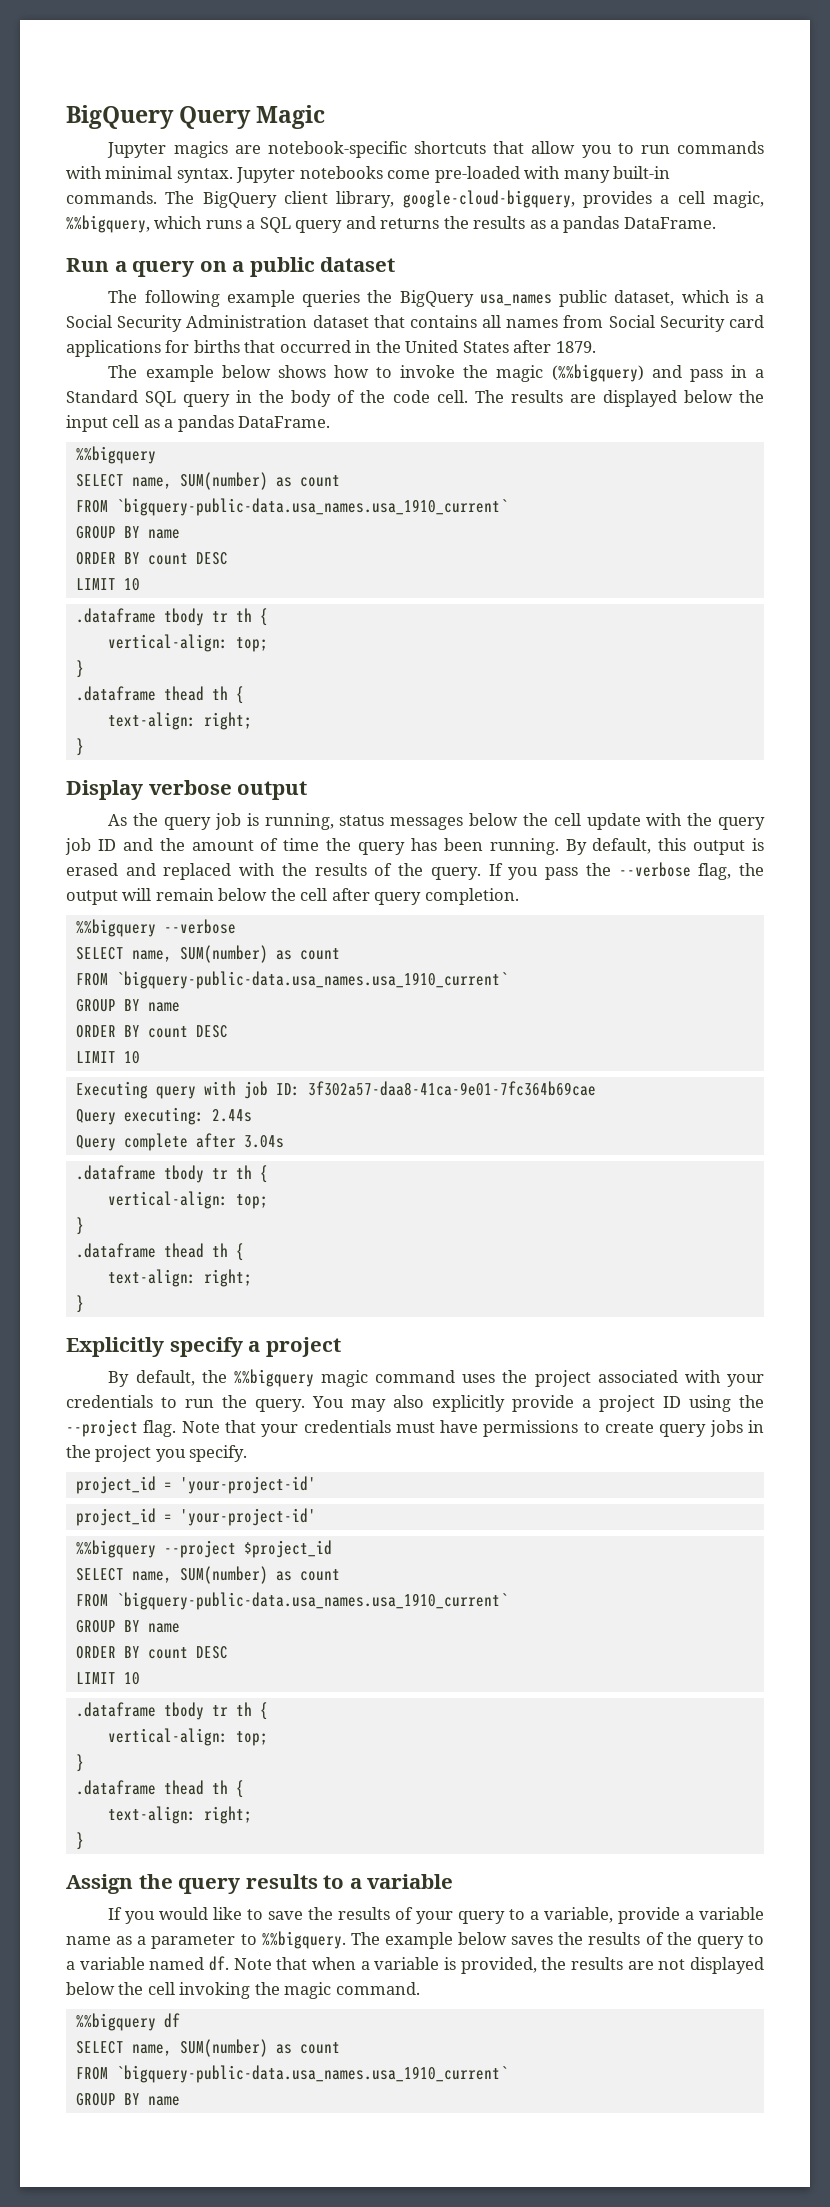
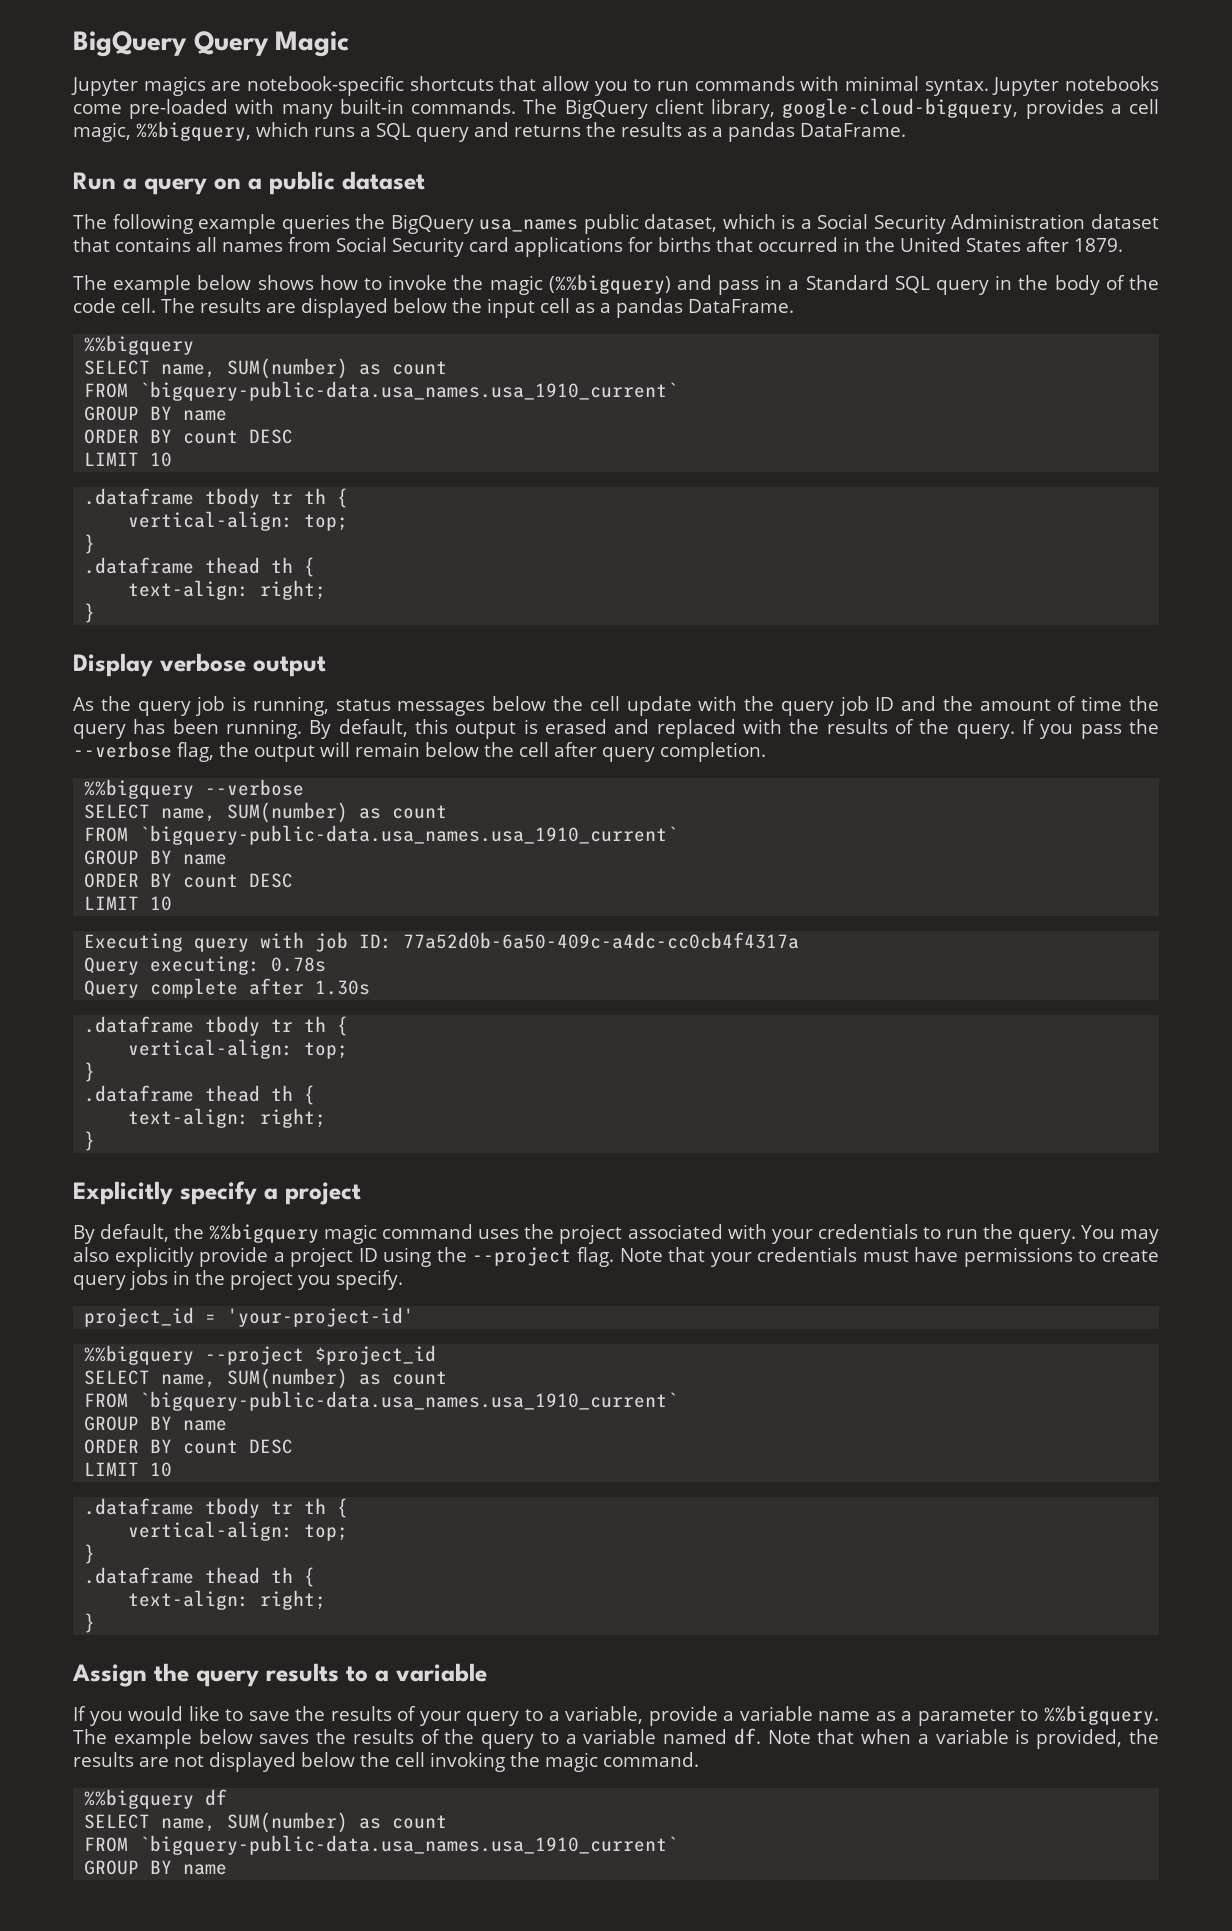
[307,1081,596,1096] 3f302a57-daa8-41ca-9e01-7fc364b69cae -> [403,932,800,949] 77a52d0b-6a50-409c-a4dc-cc0cb4f4317a
[211,1109,252,1122] 2.44s -> [271,957,327,972] 0.78s
[243,1135,284,1148] 3.04s -> [315,980,371,995] 1.30s
[75,1508,316,1526] // project_id = 'your-project-id' -> (415, 1317) none

